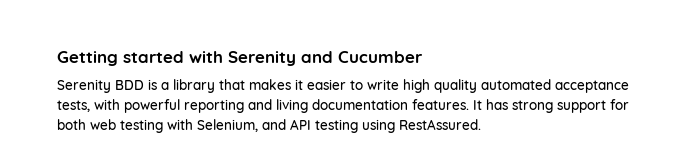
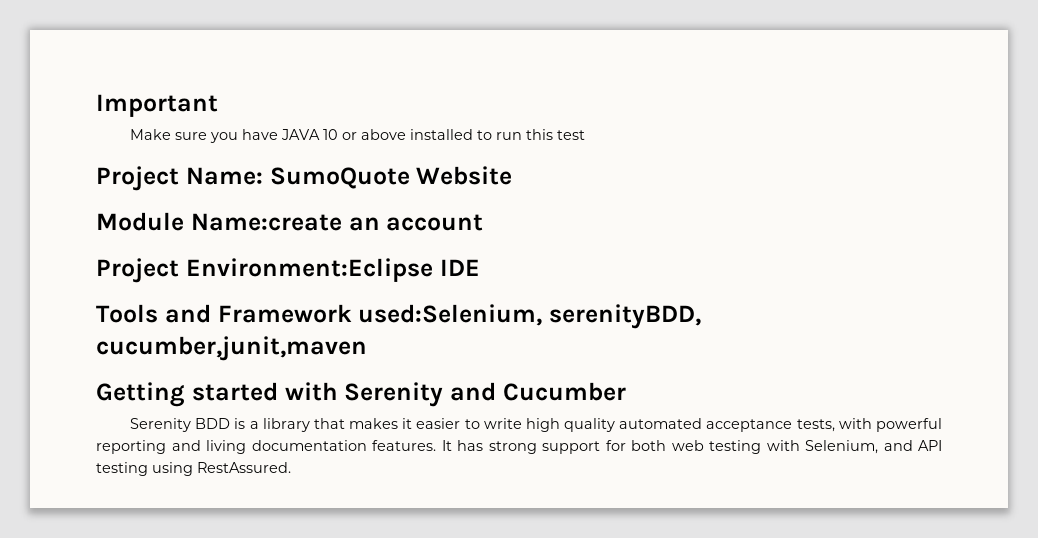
(57, 58) none -> [96,94,218,117] [130,129,586,143] [96,166,513,191] [96,212,484,231] [96,258,480,283] [96,304,701,329] [96,336,367,361] Important // Make sure you have JAVA 10 or above installed to run this test // Project Name: SumoQuote Website // Module Name:create an account // Project Environment:Eclipse IDE // Tools and Framework used:Selenium, serenityBDD, cucumber,junit,maven //

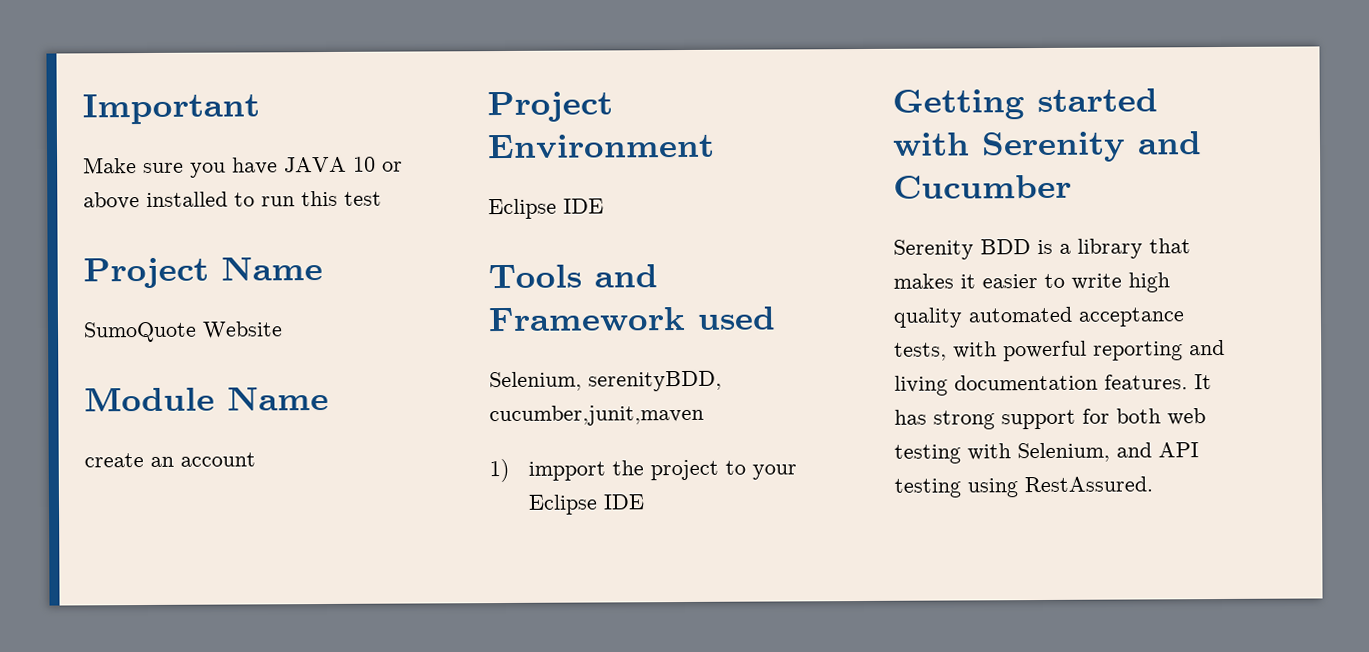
[185,167,263,185] Name: -> [221,257,323,281] Name //
[190,213,342,231] Name:create -> [227,386,329,411] [84,453,144,468] Name // create
[185,258,433,282] Environment:Eclipse -> [487,133,715,160] [488,198,557,220] Environment // Eclipse
[358,304,543,326] used:Selenium, -> [697,306,776,330] [489,371,582,392] used // Selenium,
(367, 348) none -> [489,458,797,483] [527,494,645,515] // 1) impport the project to your Eclipse IDE

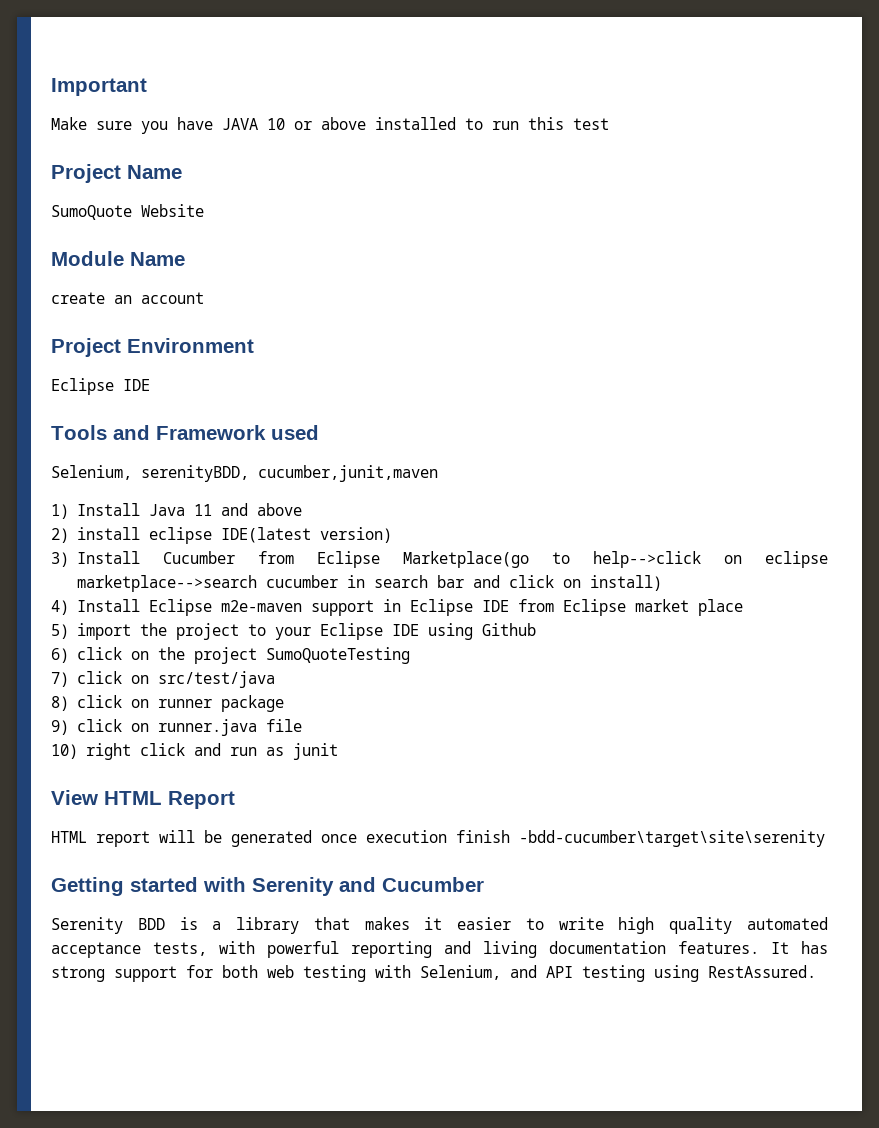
[527,461,606,481] impport -> [76,503,302,516] [51,527,392,544] [51,551,828,568] [76,575,662,592] [51,599,743,616] [51,623,131,640] Install Java 11 and above // 2) install eclipse IDE(latest version) // 3) Install Cucumber from Eclipse Marketplace(go to help-->click on eclipse marketplace-->search cucumber in search bar and click on install) // 4) Install Eclipse m2e-maven support in Eclipse IDE from Eclipse market place // 5) import
(645, 502) none -> [427,623,536,640] [51,647,410,664] [51,671,275,688] [51,695,284,712] [51,719,302,736] [51,743,338,760] [51,790,235,809] [51,830,825,847] using Github // 6) click on the project SumoQuoteTesting // 7) click on src/test/java // 8) click on runner package // 9) click on runner.java file // 10) right click and run as junit // View HTML Report // HTML report will be generated once execution finish -bdd-cucumber\target\site\serenity

